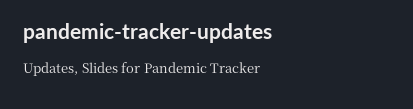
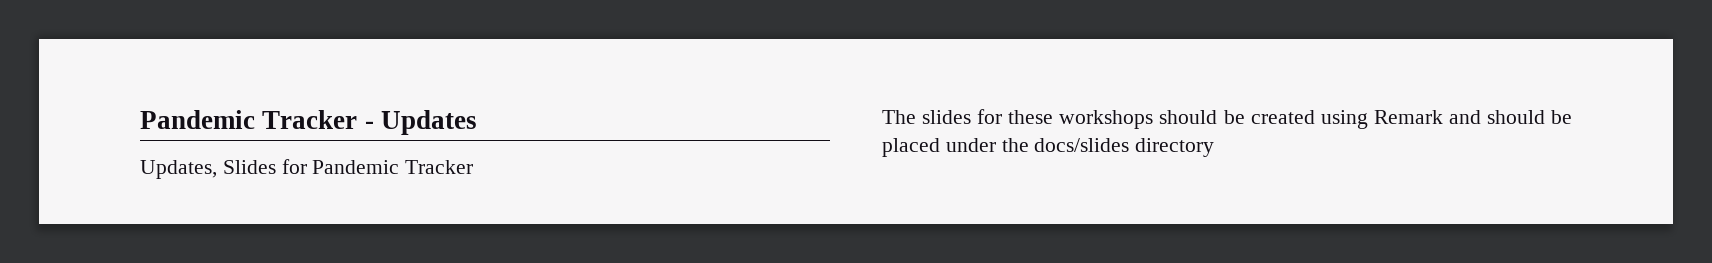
[23,23,272,43] pandemic-tracker-updates -> [140,110,477,135] Pandemic Tracker - Updates
(261, 67) none -> [882,109,1572,129] [882,138,1215,157] // The slides for these workshops should be created using Remark and should be placed under the docs/slides directory

